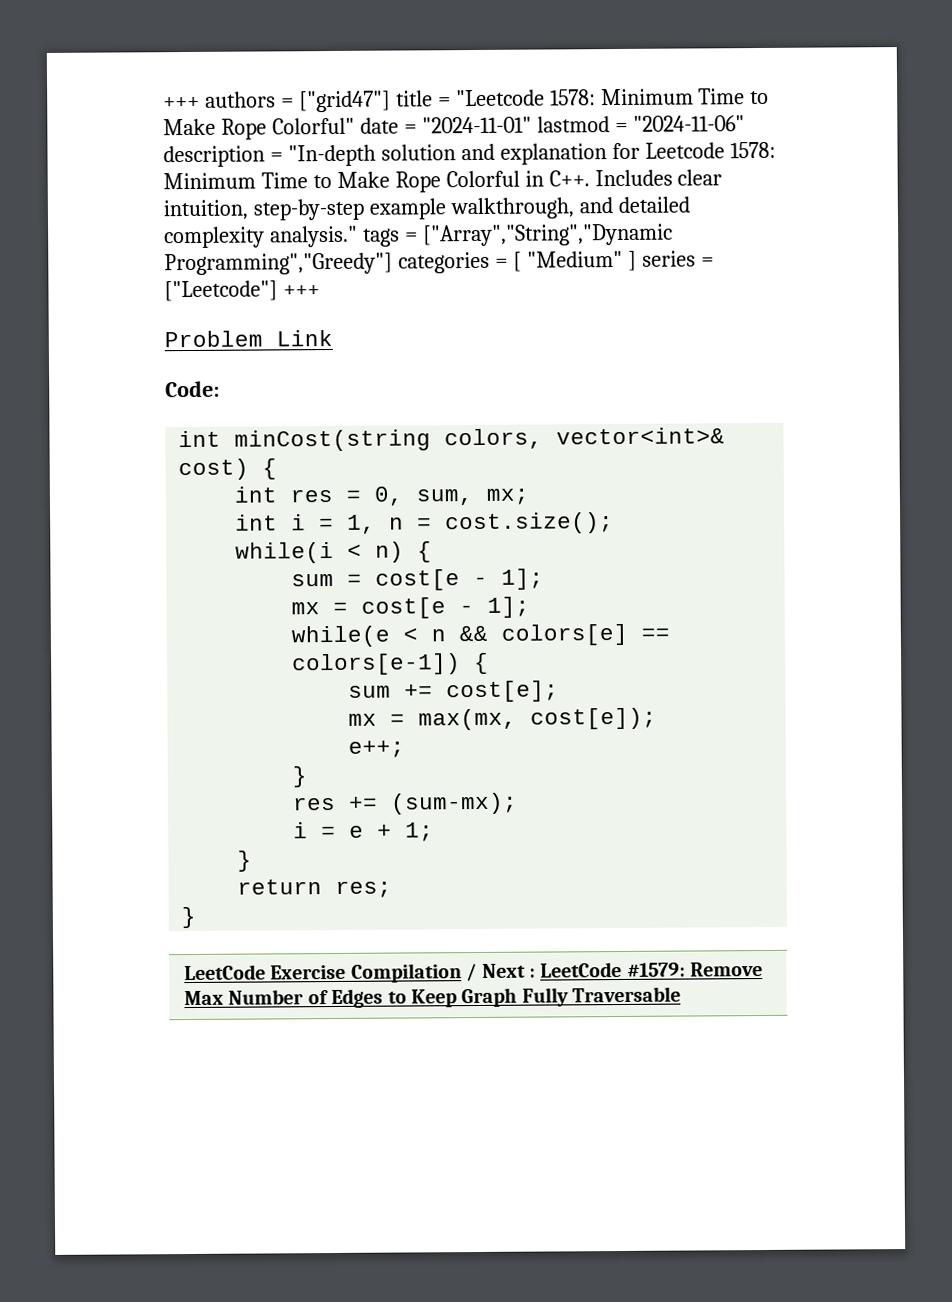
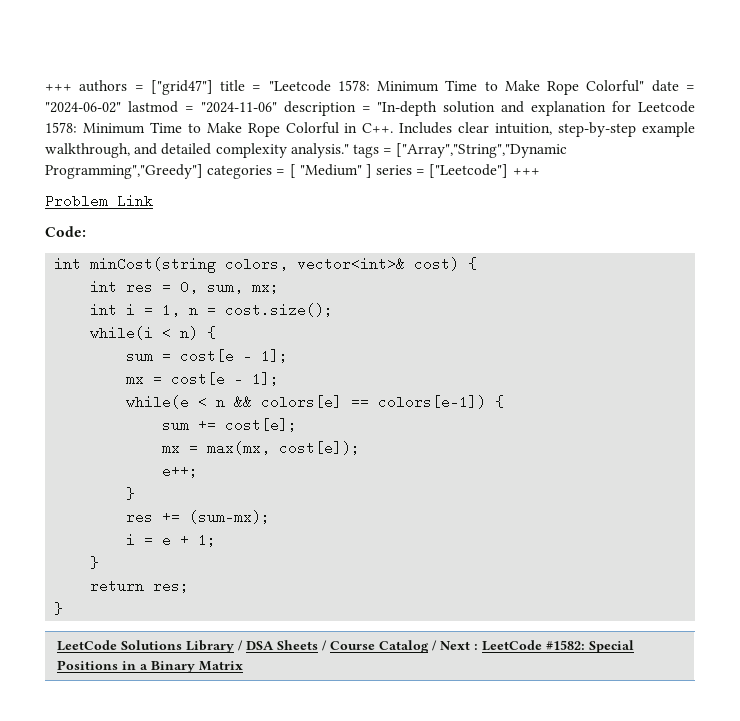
[421,116,532,134] "2024-11-01" -> [45,102,121,113] "2024-06-02"
[270,961,764,983] [183,986,682,1009] Exercise Compilation / Next : LeetCode #1579: Remove Max Number of Edges to Keep Graph Fully Traversable -> [121,640,635,653] [57,660,244,673] Solutions Library / DSA Sheets / Course Catalog / Next : LeetCode #1582: Special Positions in a Binary Matrix

